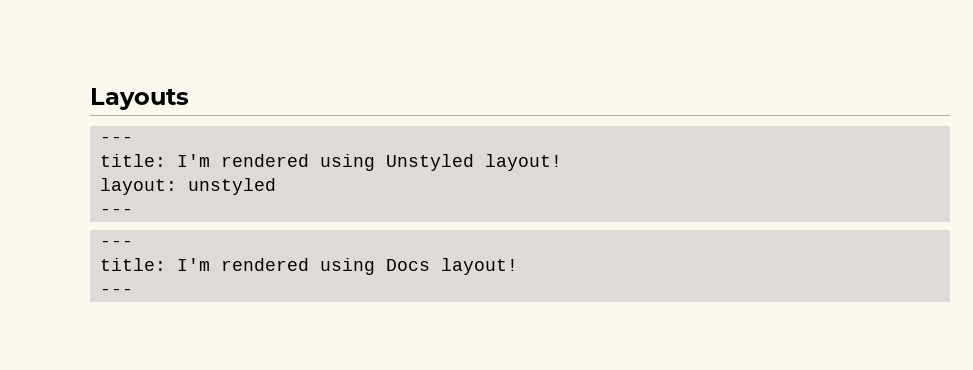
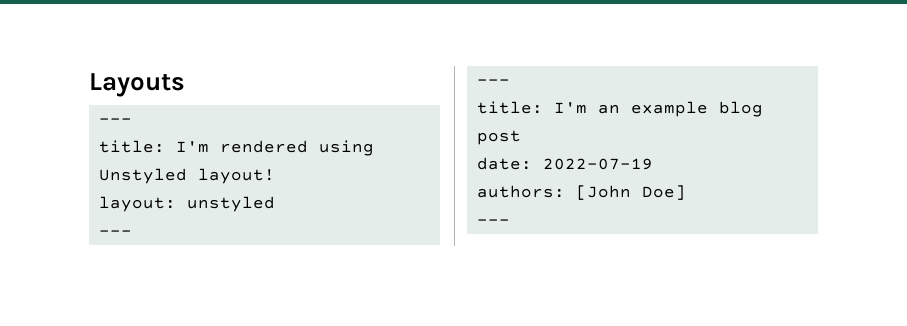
[221,258,519,275] rendered using Docs layout! -> [597,101,763,117] [476,130,521,145] [476,157,653,170] [476,185,686,200] an example blog post // date: 2022-07-19 // authors: [John Doe]

